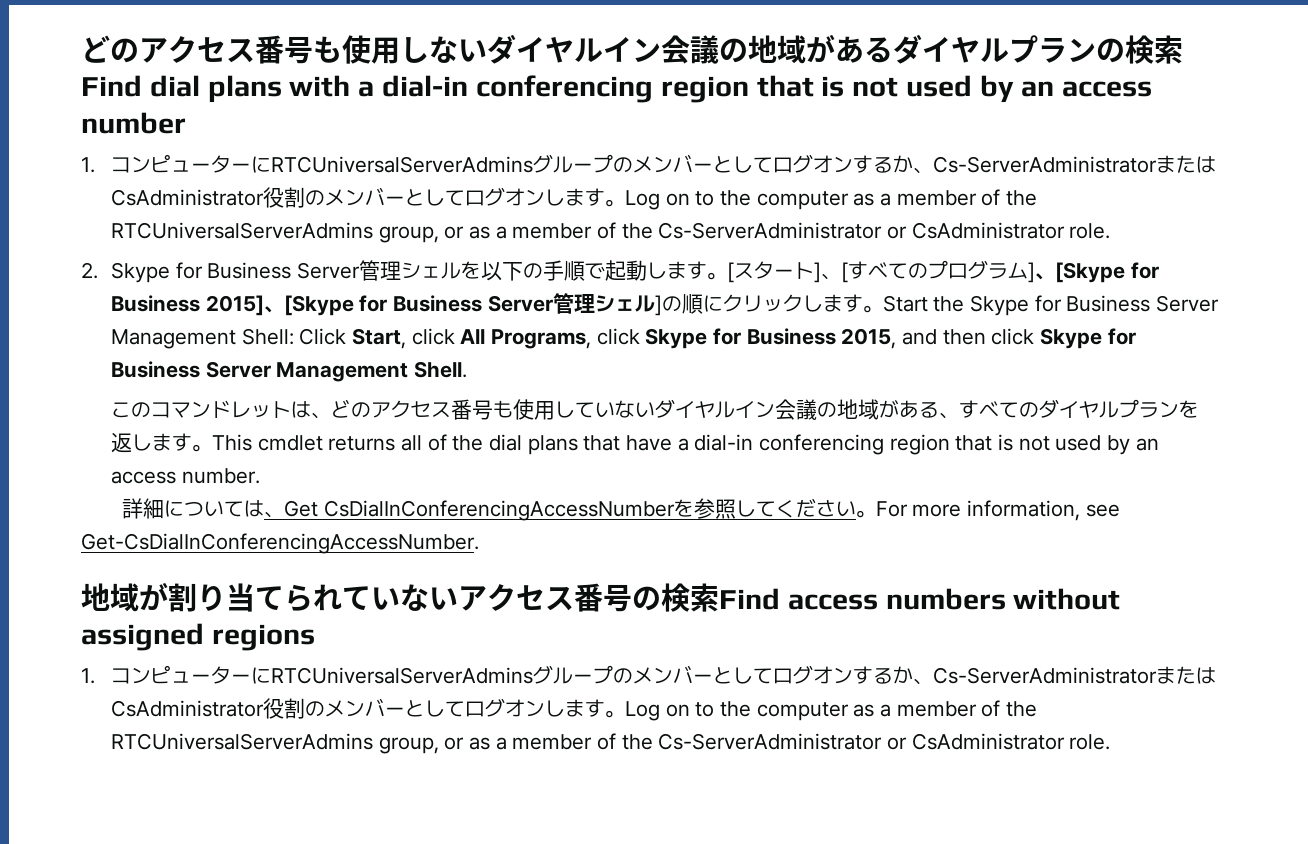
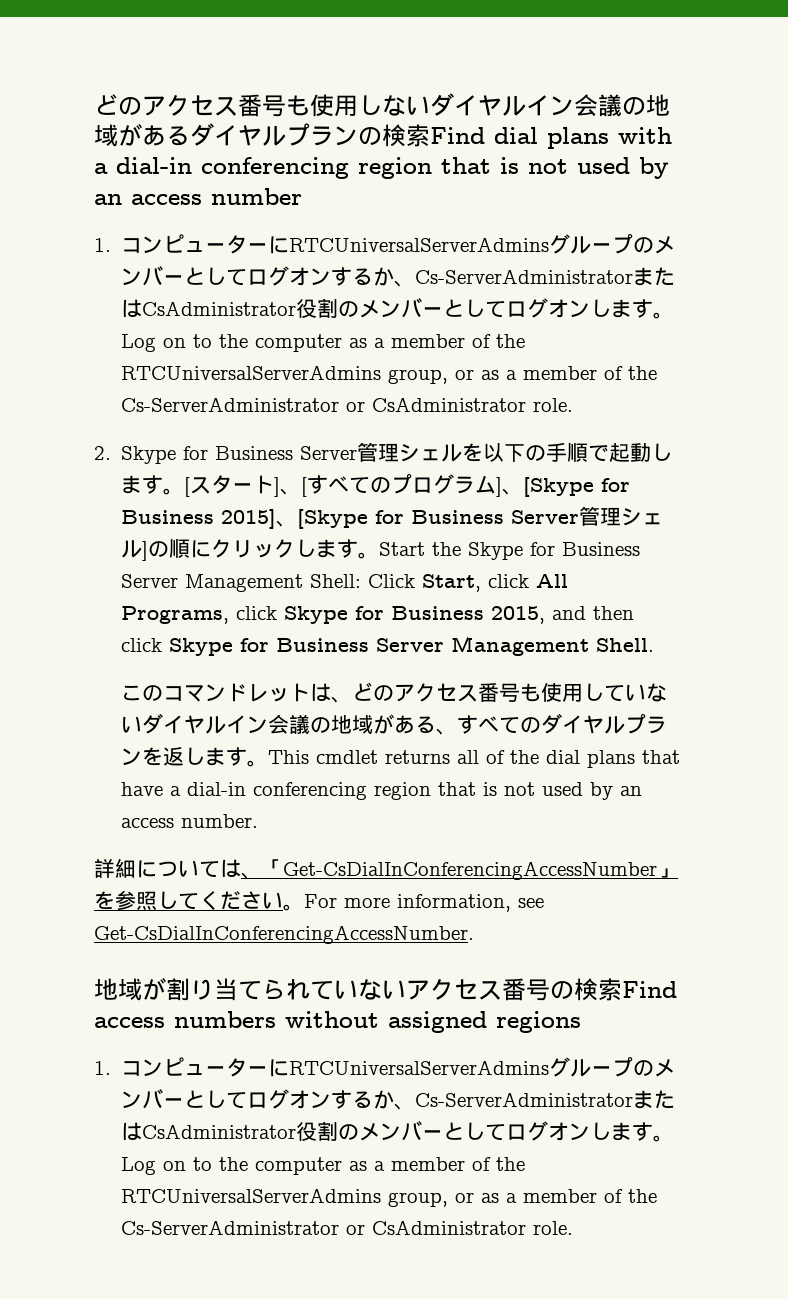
[284,500,675,521] Get CsDialInConferencingAccessNumber -> [262,859,678,880] 「Get-CsDialInConferencingAccessNumber」

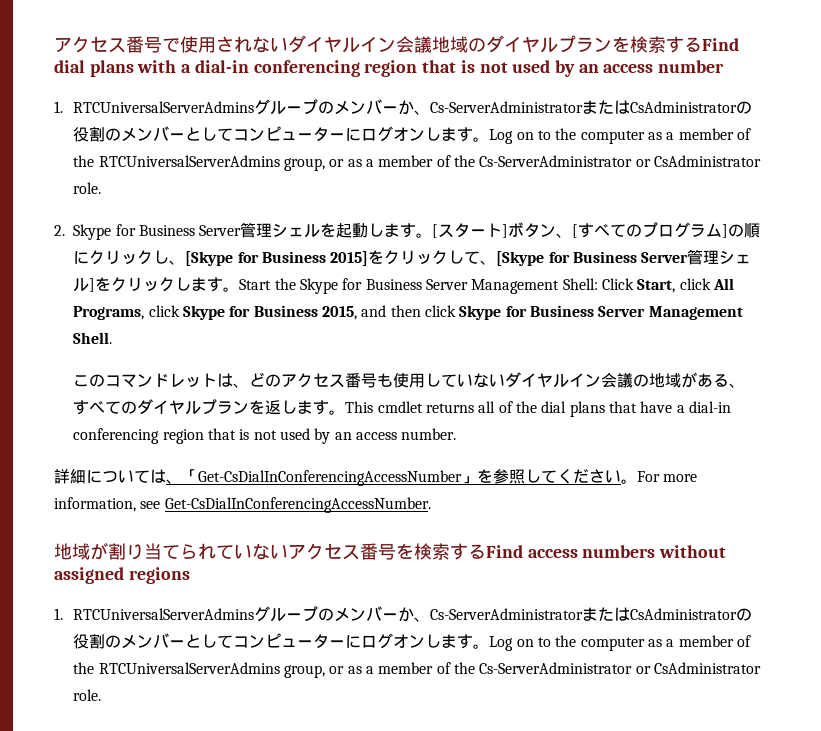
[94,93,670,117] [94,123,430,147] どのアクセス番号も使用しないダイヤルイン会議の地域があるダイヤルプランの検索 -> [54,35,702,53] アクセス番号で使用されないダイヤルイン会議地域のダイヤルプランを検索する
[121,234,676,254] [121,266,676,287] [121,298,507,318] コンピューターにRTCUniversalServerAdminsグループのメンバーとしてログオンするか、Cs-ServerAdministratorまたはCsAdministrator役割のメンバーとして -> [73,99,753,115] [73,126,362,142] RTCUniversalServerAdminsグループのメンバーか、Cs-ServerAdministratorまたはCsAdministratorの役割のメンバーとしてコンピューターに
[483,442,610,462] 以下の手順で -> (337, 230) none
(281, 487) none -> [508,222,557,238] ボタン
(503, 487) none -> [728,223,761,238] [73,250,170,265] の順にクリックし
(277, 519) none -> [368,250,481,265] をクリックして
[148,539,212,558] の順に -> [95,277,112,291] を
[550,978,622,1001] の検索 -> [396,543,486,560] を検索する
[121,1057,676,1077] [121,1089,676,1110] [121,1121,507,1141] コンピューターにRTCUniversalServerAdminsグループのメンバーとしてログオンするか、Cs-ServerAdministratorまたはCsAdministrator役割のメンバーとして -> [73,606,753,622] [73,633,362,649] RTCUniversalServerAdminsグループのメンバーか、Cs-ServerAdministratorまたはCsAdministratorの役割のメンバーとしてコンピューターに

